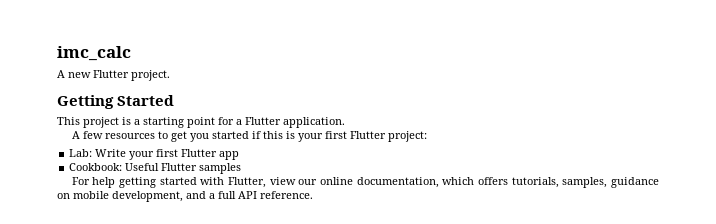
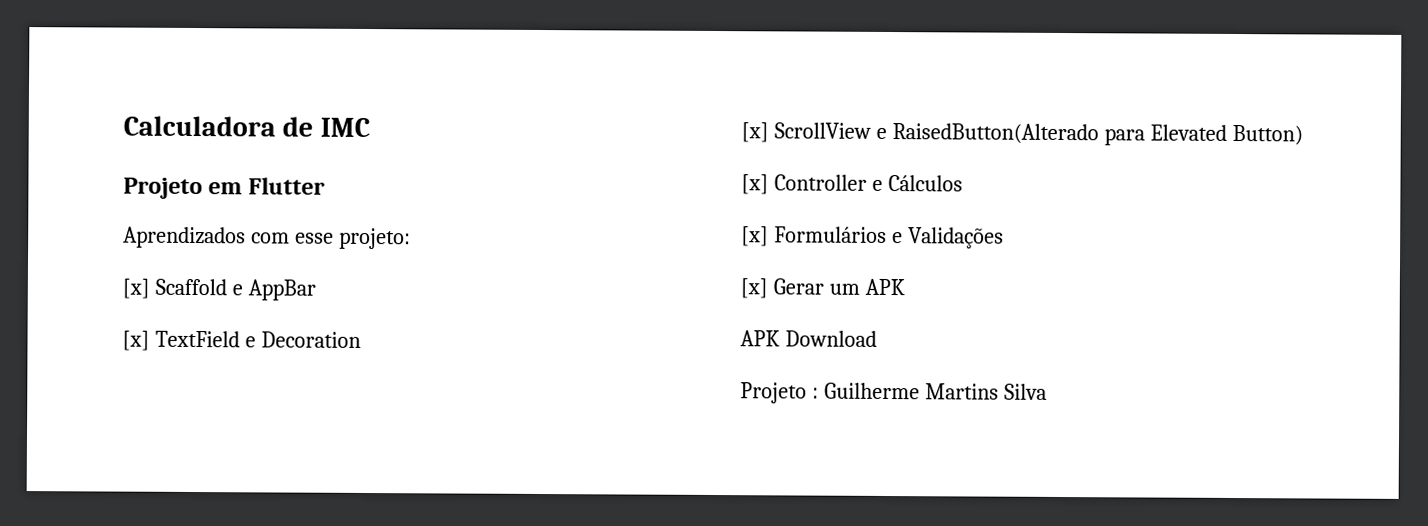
[57,46,131,61] [57,70,170,81] [57,95,175,109] [57,117,345,128] [71,131,427,142] [69,149,240,160] [69,163,242,174] [71,177,659,188] [57,191,313,202] imc_calc // A new Flutter project. // Getting Started // This project is a starting point for a Flutter application. // A few resources to get you started if this is your first Flutter project: // Lab: Write your first Flutter app // Cookbook: Useful Flutter samples // For help getting started with Flutter, view our online documentation, which offers tutorials, samples, guidance on mobile development, and a full API reference. -> [123,115,370,138] [123,177,325,200] [123,226,411,250] [122,278,316,301] [122,330,361,351] [741,122,1303,146] [741,174,963,195] [741,226,1004,249] [740,278,905,299] [740,330,877,347] [740,382,1047,404] Calculadora de IMC // Projeto em Flutter // Aprendizados com esse projeto: // [x] Scaffold e AppBar // [x] TextField e Decoration // [x] ScrollView e RaisedButton(Alterado para Elevated Button) // [x] Controller e Cálculos // [x] Formulários e Validações // [x] Gerar um APK // APK Download // Projeto : Guilherme Martins Silva

